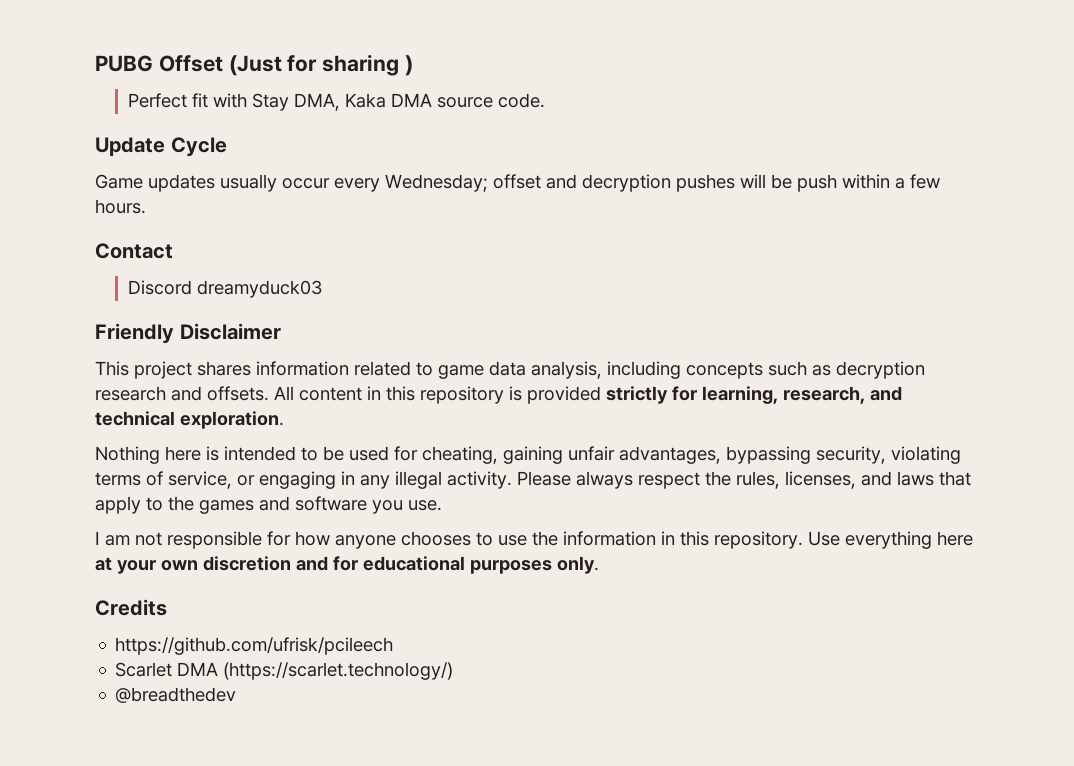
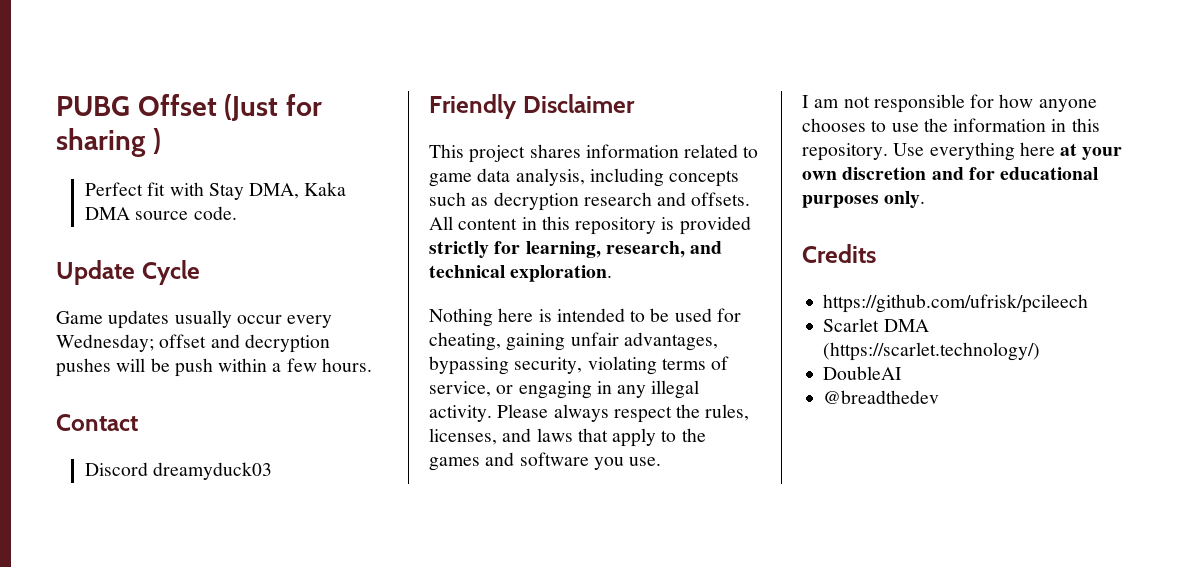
(454, 671) none -> [823,366,903,380] // DoubleAI

